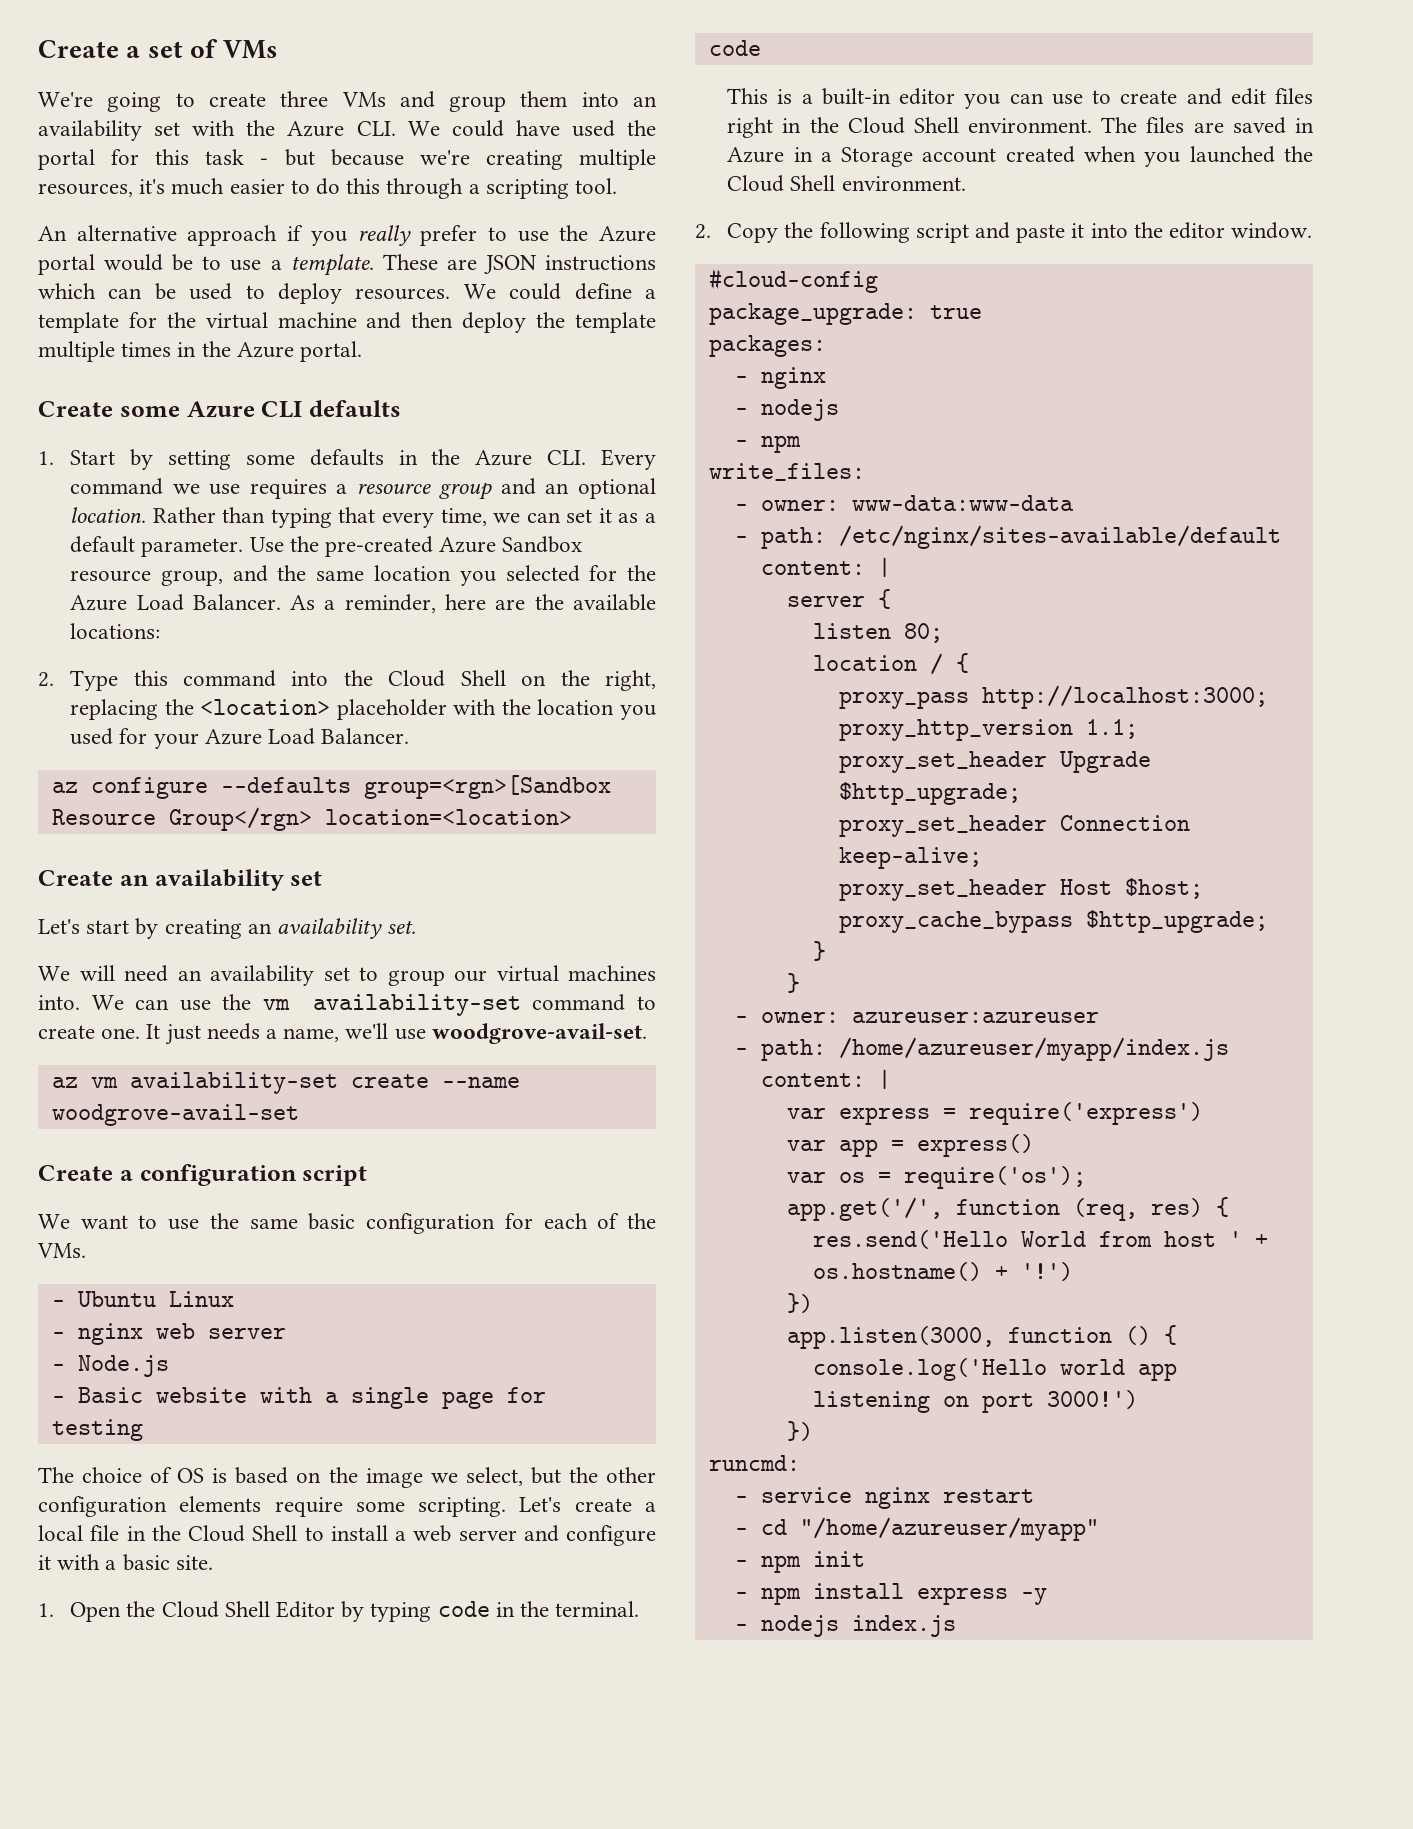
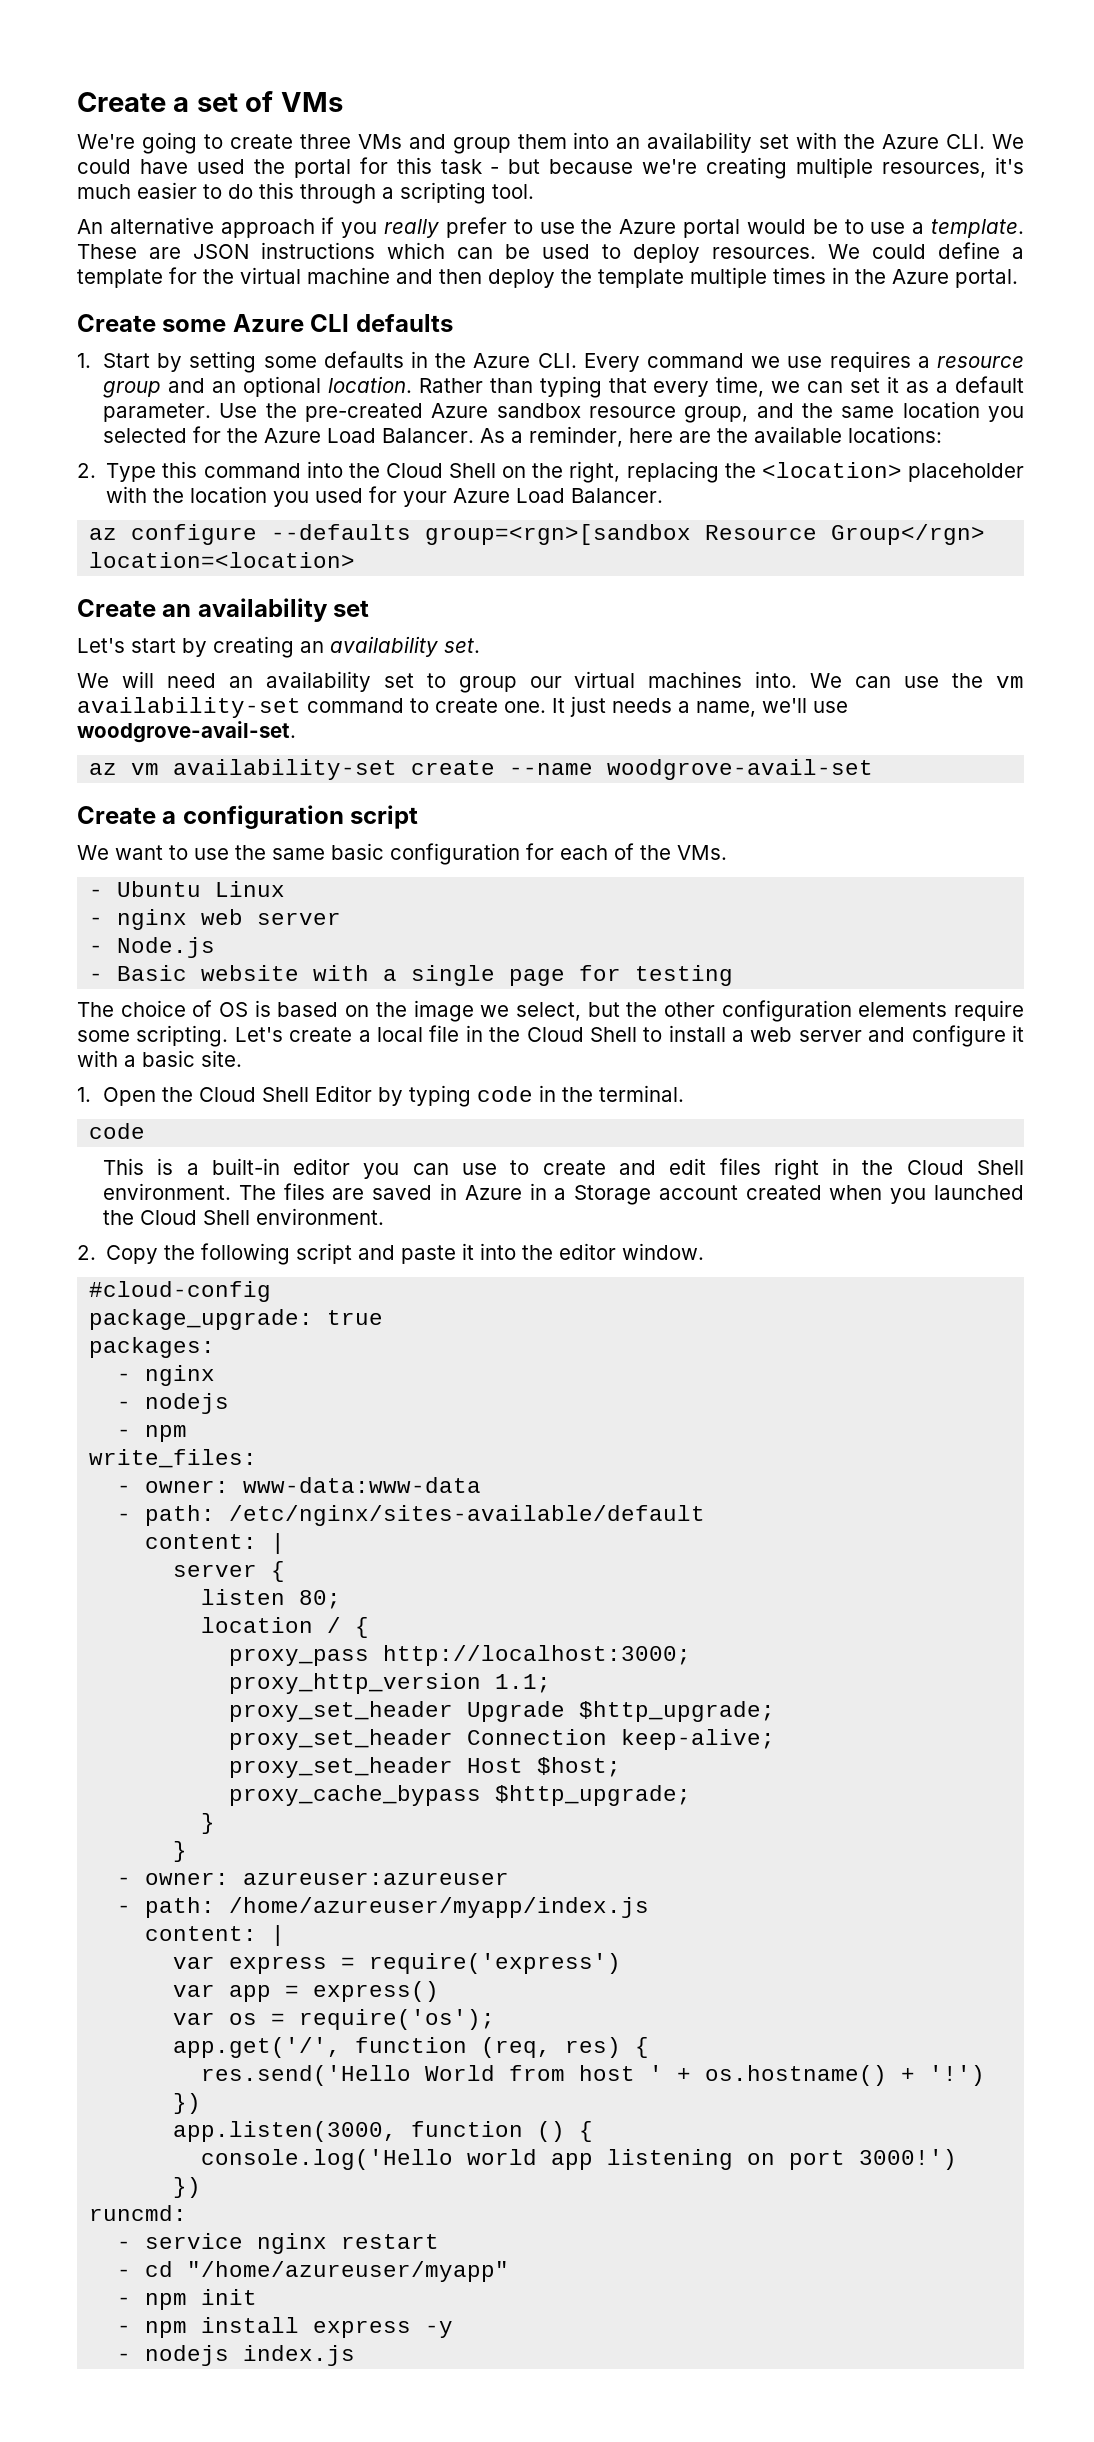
[502,536,583,553] Sandbox -> [496,403,581,418] sandbox
[363,775,611,799] group=<rgn>[Sandbox -> [425,524,692,545] group=<rgn>[sandbox

